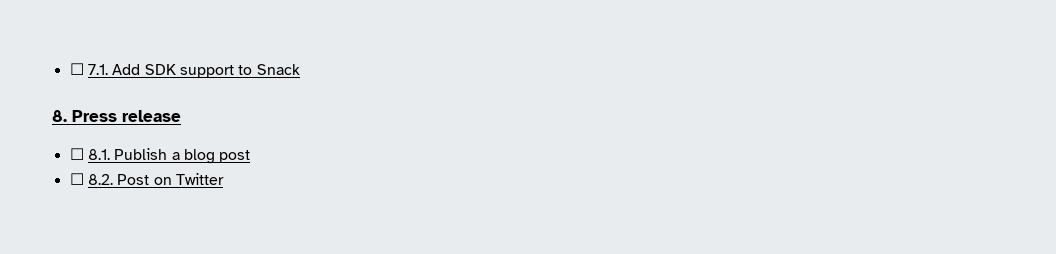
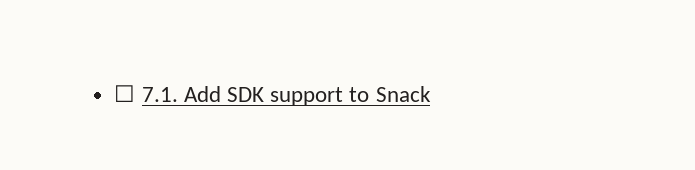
[52,110,181,122] [69,148,251,164] [69,173,224,185] // 8. Press release // ☐ 8.1. Publish a blog post // ☐ 8.2. Post on Twitter -> (431, 94) none

